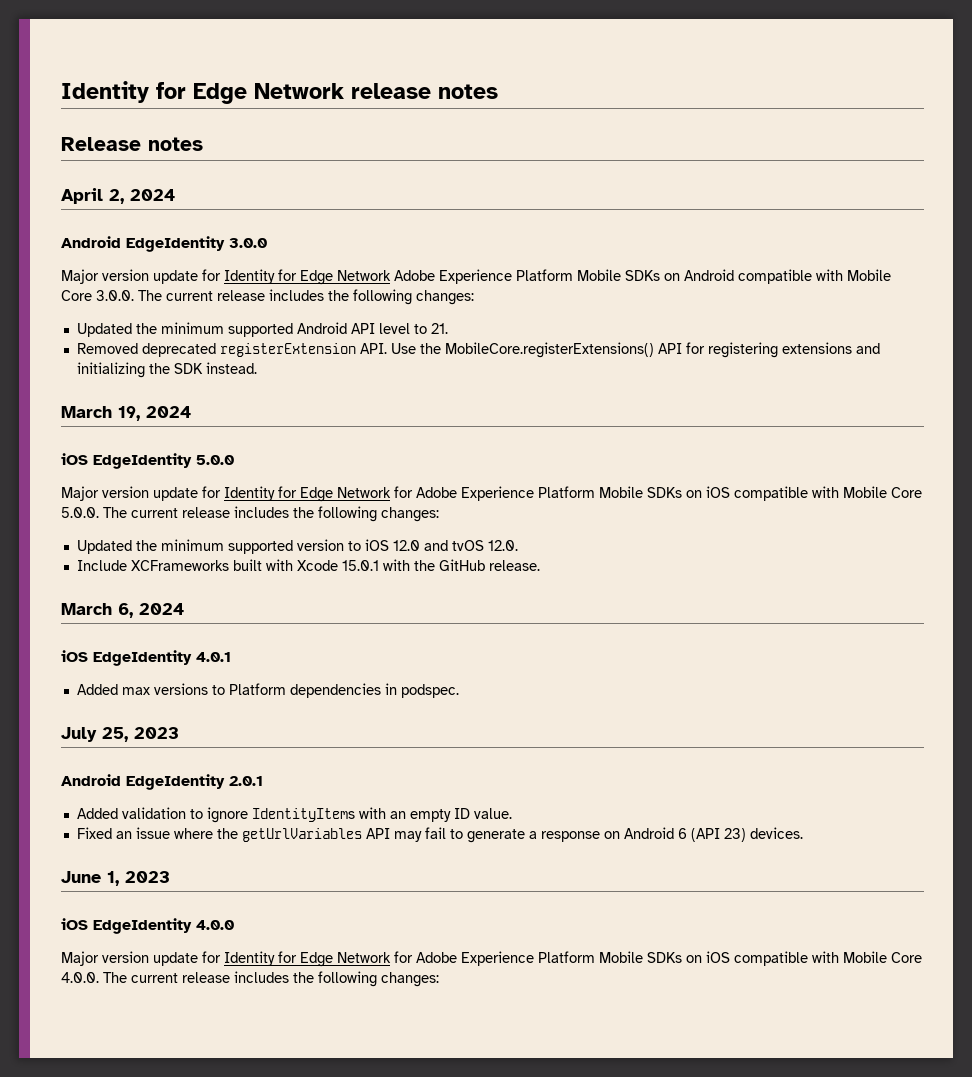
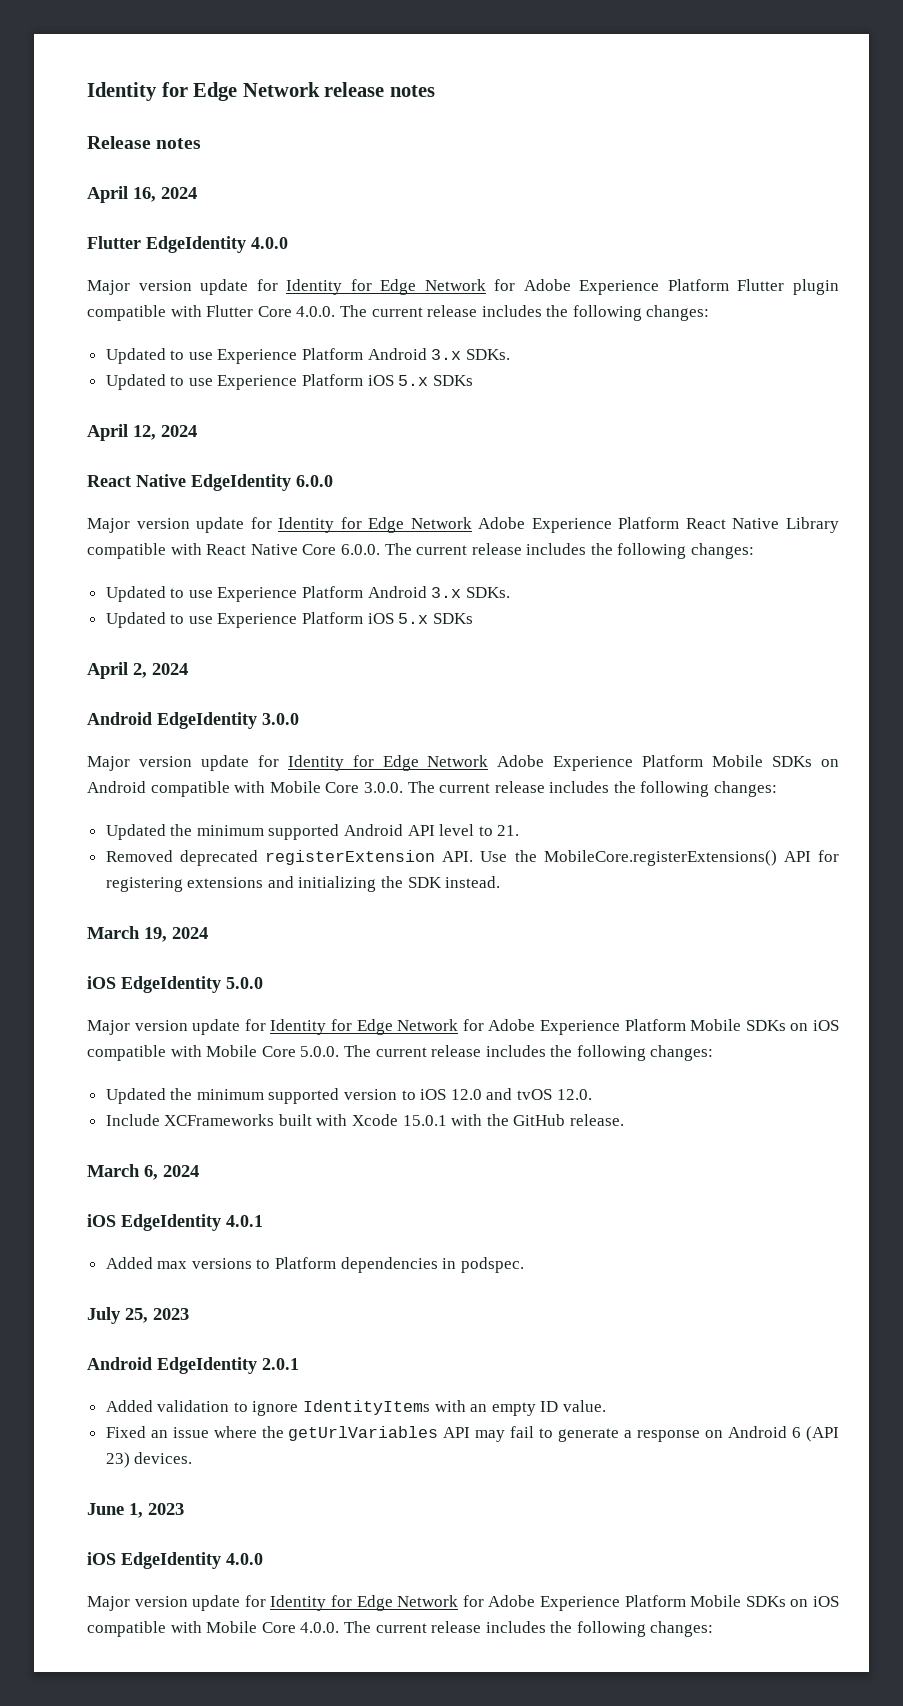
(203, 144) none -> [87,186,197,203] [87,236,288,253] [87,279,840,295] [87,305,710,321] [105,348,510,364] [105,374,473,390] [87,424,197,441] [87,474,333,491] [87,517,839,533] [87,543,755,559] [105,586,510,602] [105,612,473,628] // April 16, 2024 // Flutter EdgeIdentity 4.0.0 // Major version update for Identity for Edge Network for Adobe Experience Platform Flutter plugin compatible with Flutter Core 4.0.0. The current release includes the following changes: // Updated to use Experience Platform Android 3.x SDKs. // Updated to use Experience Platform iOS 5.x SDKs // April 12, 2024 // React Native EdgeIdentity 6.0.0 // Major version update for Identity for Edge Network Adobe Experience Platform React Native Library compatible with React Native Core 6.0.0. The current release includes the following changes: // Updated to use Experience Platform Android 3.x SDKs. // Updated to use Experience Platform iOS 5.x SDKs

